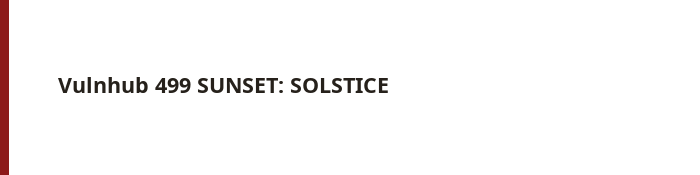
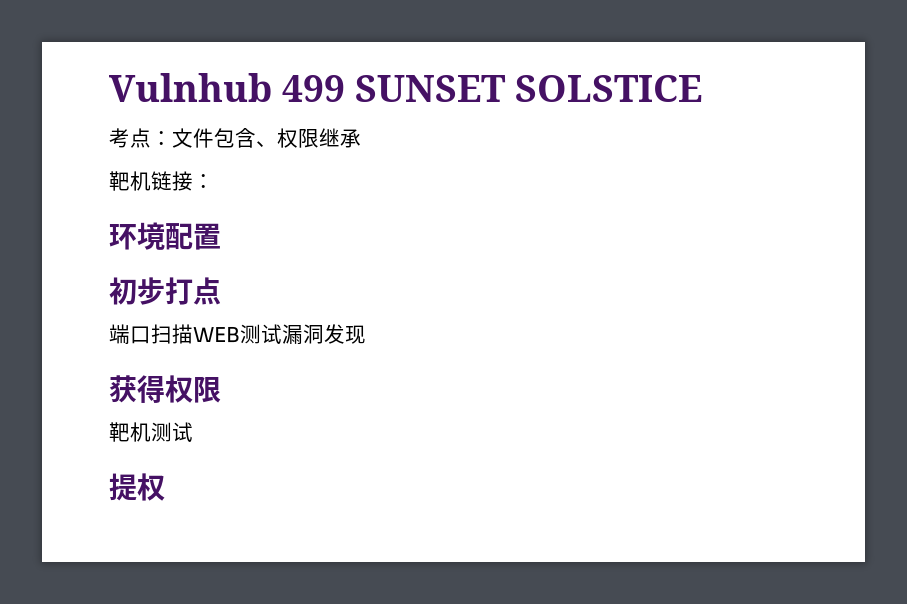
[197,78,284,93] SUNSET: -> [355,75,507,102] SUNSET
(389, 85) none -> [109,128,361,148] [109,171,214,191] [109,222,221,250] [109,277,221,305] [109,324,366,344] [109,375,221,403] [109,422,193,442] [109,473,165,501] // 考点：文件包含、权限继承 // 靶机链接： // 环境配置 // 初步打点 // 端口扫描WEB测试漏洞发现 // 获得权限 // 靶机测试 // 提权

